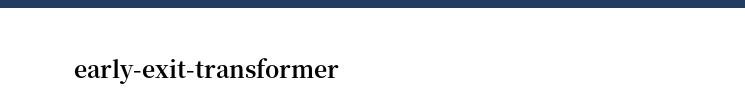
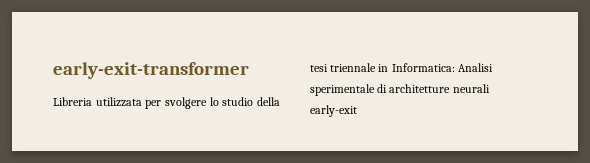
(339, 71) none -> [53,97,280,109] [310,63,493,72] [310,84,490,96] [310,105,357,117] // Libreria utilizzata per svolgere lo studio della tesi triennale in Informatica: Analisi sperimentale di architetture neurali early-exit

